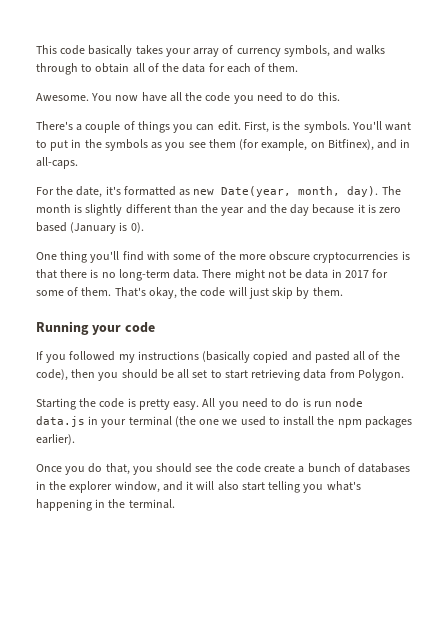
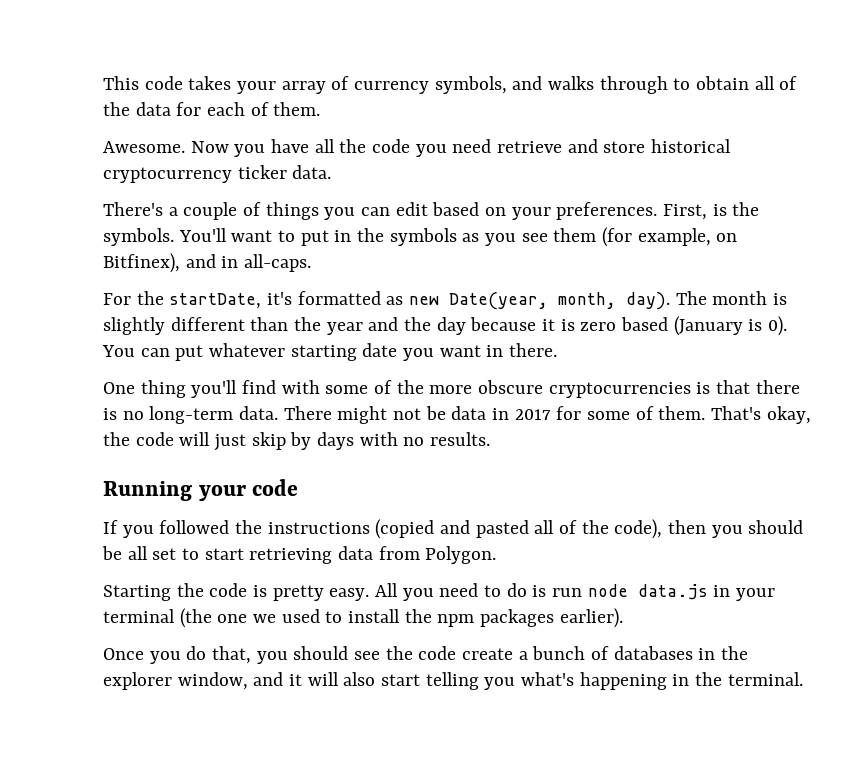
[88,45,133,57] basically -> (183, 83) none
[91,93,139,101] You now -> [190,141,266,157] Now you
[286,92,340,102] to do this. -> [497,139,732,153] [103,165,332,183] retrieve and store historical cryptocurrency ticker data.
[217,121,241,131] edit. -> [395,202,658,220] edit based on your preferences.
[76,186,103,198] date, -> [169,293,262,309] startDate,
(144, 227) none -> [102,343,558,361] You can put whatever starting date you want in there.
[312,287,343,296] them. -> [317,432,491,450] days with no results.
[118,351,289,363] my instructions (basically copied -> [235,519,435,539] the instructions (copied

